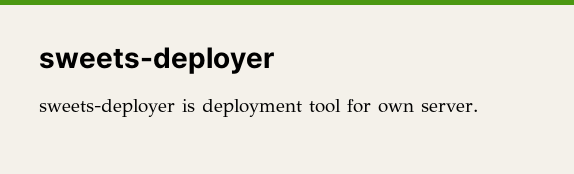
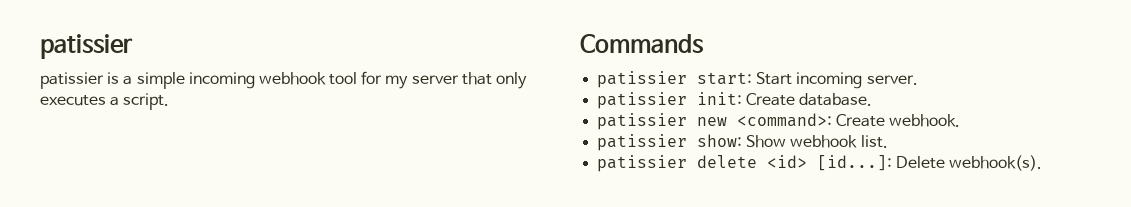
[39,47,274,74] [39,99,478,117] sweets-deployer // sweets-deployer is deployment tool for own server. -> [40,34,133,59] [40,71,528,89] [40,93,170,110] [580,34,704,54] [597,71,918,89] [597,92,873,109] [597,113,961,130] [597,134,888,151] [597,155,1043,172] patissier // patissier is a simple incoming webhook tool for my server that only executes a script. // Commands // patissier start: Start incoming server. // patissier init: Create database. // patissier new <command>: Create webhook. // patissier show: Show webhook list. // patissier delete <id> [id...]: Delete webhook(s).

